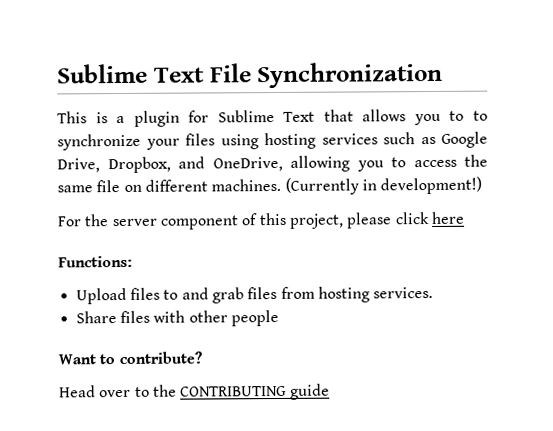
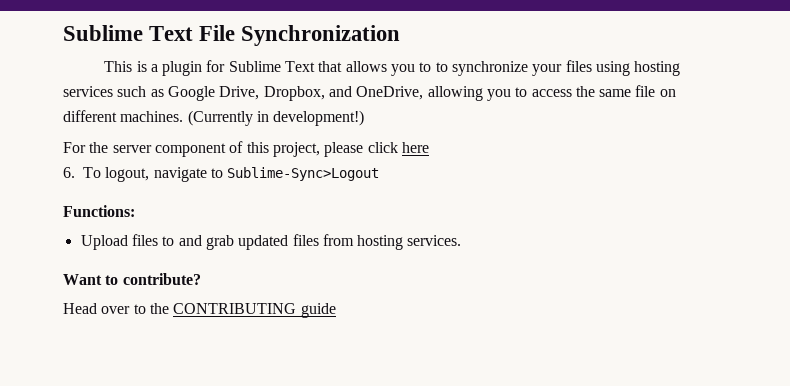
(465, 218) none -> [63,167,380,182] // 6. To logout, navigate to Sublime-Sync>Logout
(244, 295) none -> [238,235,289,250] updated
[75,309,279,327] // Share files with other people -> (462, 240) none

